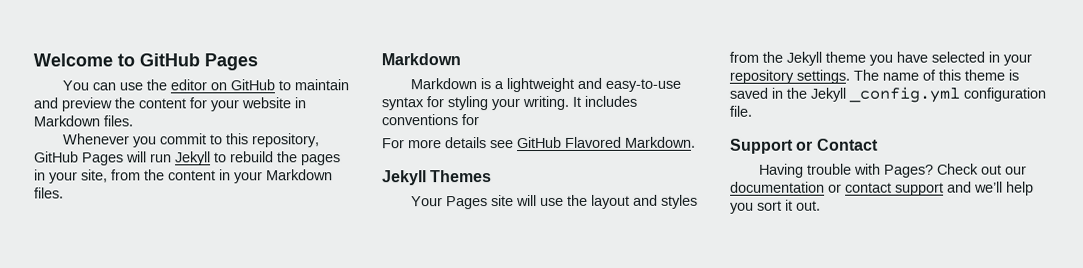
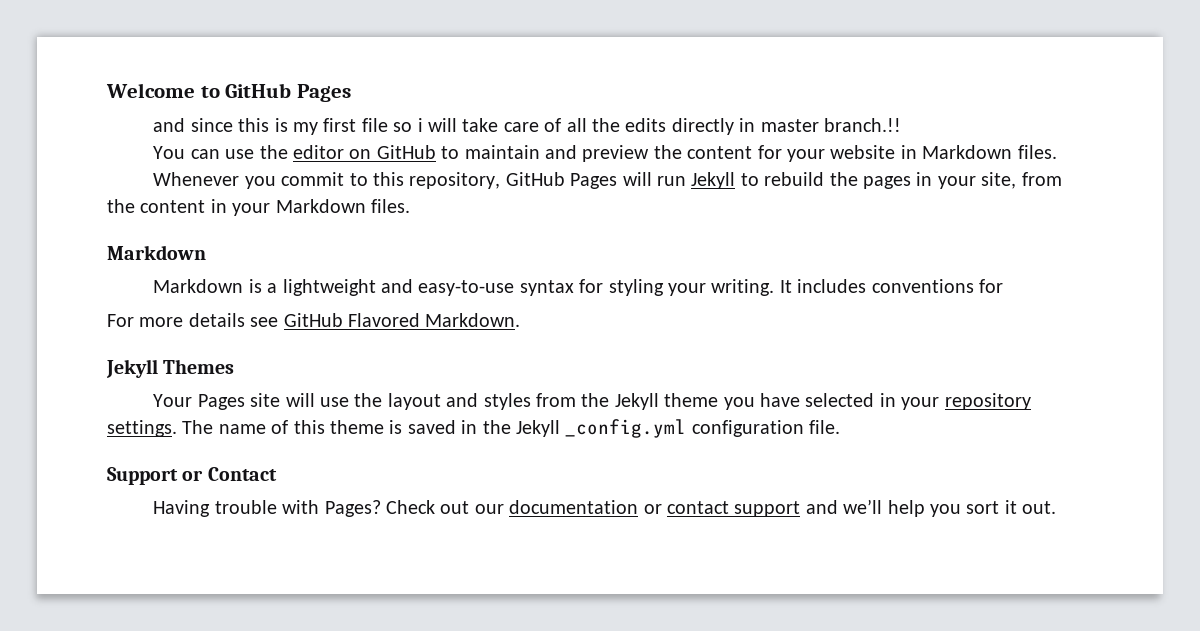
(258, 62) none -> [153,118,902,135] // and since this is my first file so i will take care of all the edits directly in master branch.!!

